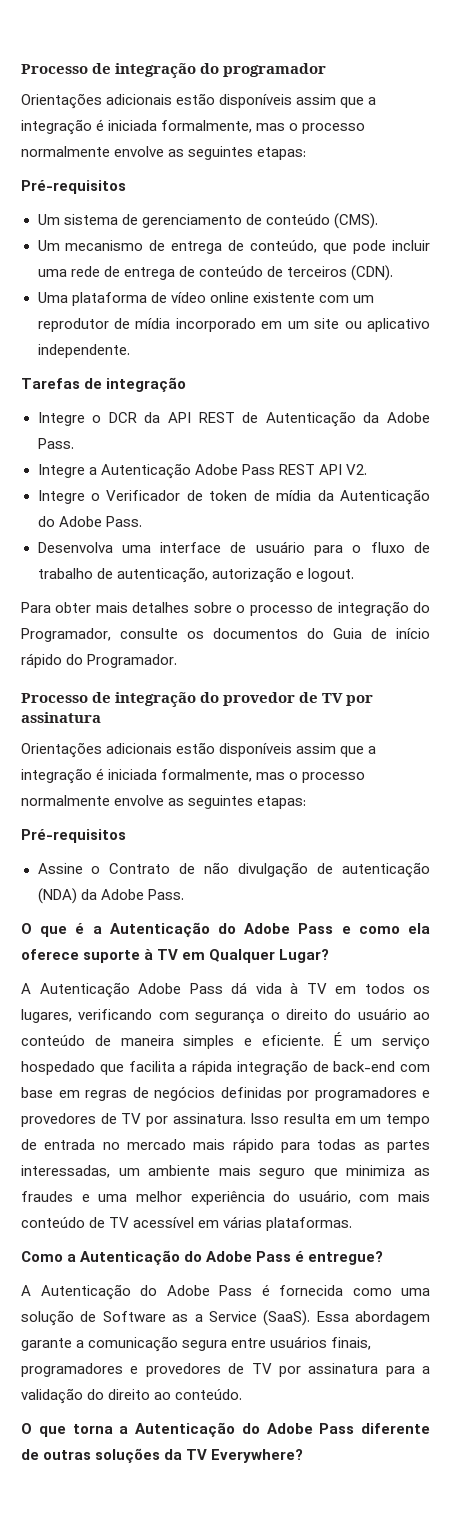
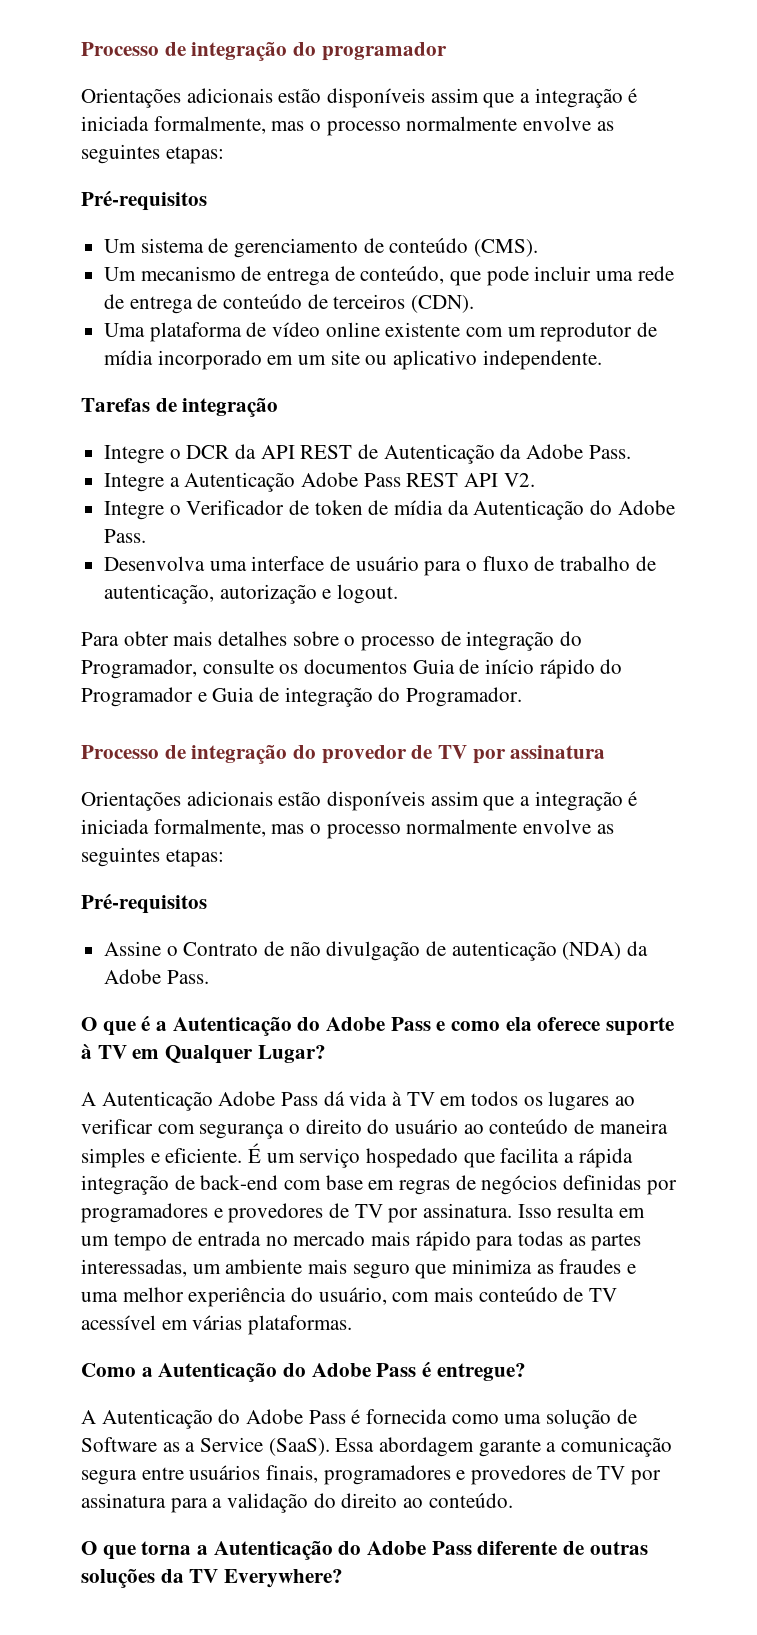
[307,628,324,639] do -> (408, 666) none
(84, 659) none -> [81,687,401,707] Programador e Guia de integração do
[21,1009,153,1023] lugares, verificando -> [548,1091,636,1111] [81,1119,153,1134] lugares ao verificar

